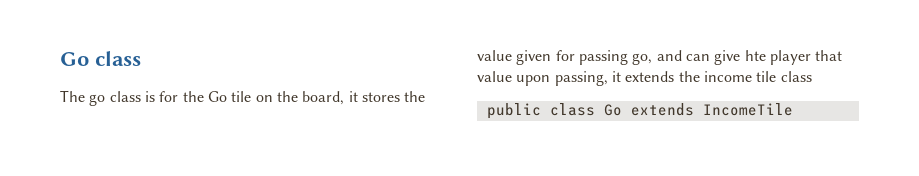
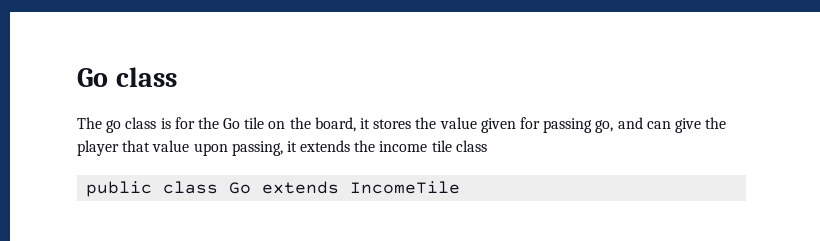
[744,50,766,61] hte -> [705,117,727,129] the

